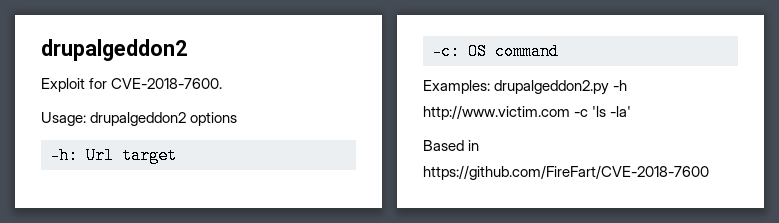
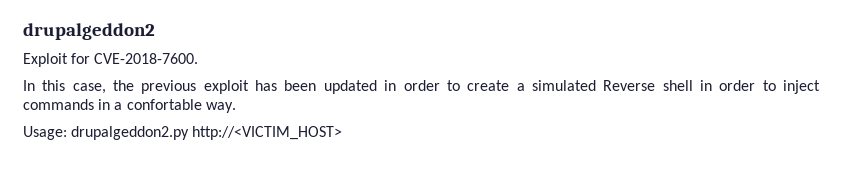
[41,112,238,126] [50,147,177,164] [432,43,559,60] [423,80,628,95] [423,105,632,120] [423,140,480,151] [423,165,709,180] Usage: drupalgeddon2 options // -h: Url target // -c: OS command // Examples: drupalgeddon2.py -h http://www.victim.com -c 'ls -la' // Based in https://github.com/FireFart/CVE-2018-7600 -> [23,80,821,94] [23,99,236,113] [23,126,343,140] In this case, the previous exploit has been updated in order to create a simulated Reverse shell in order to inject commands in a confortable way. // Usage: drupalgeddon2.py http://<VICTIM_HOST>

